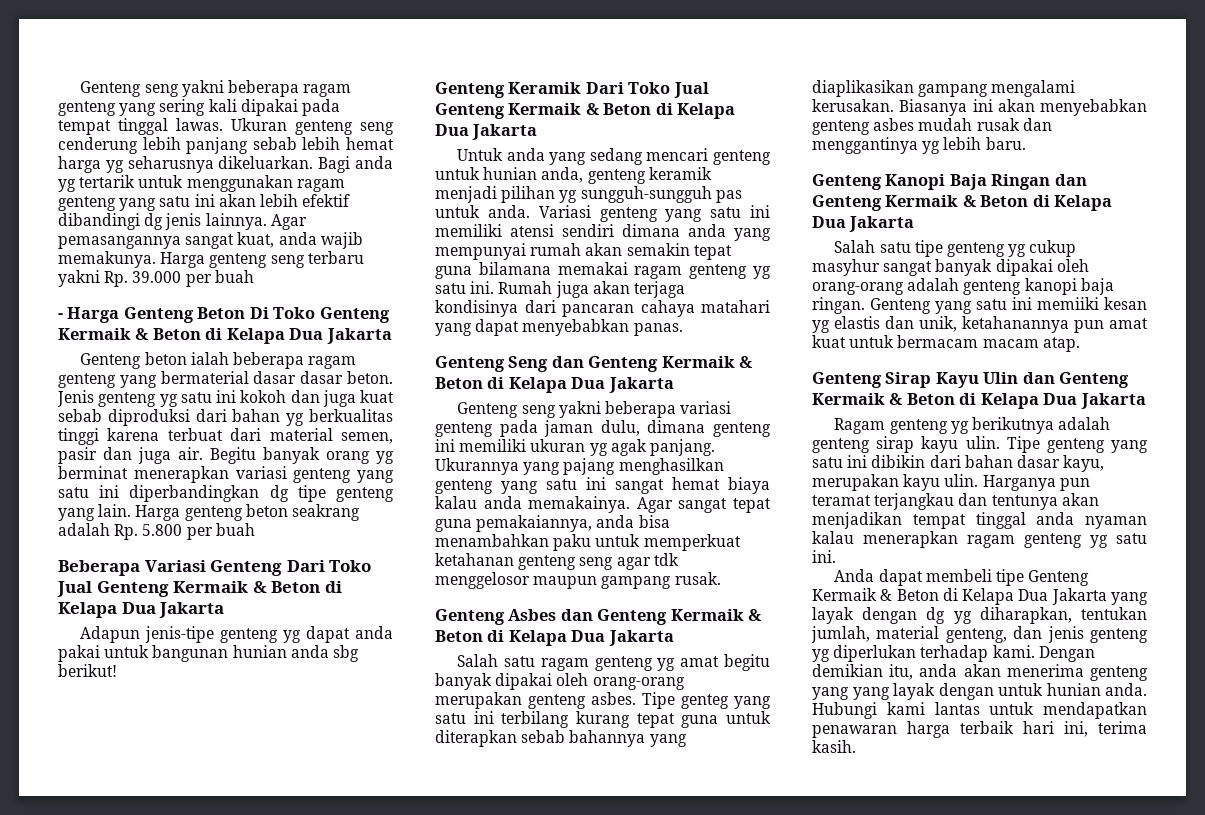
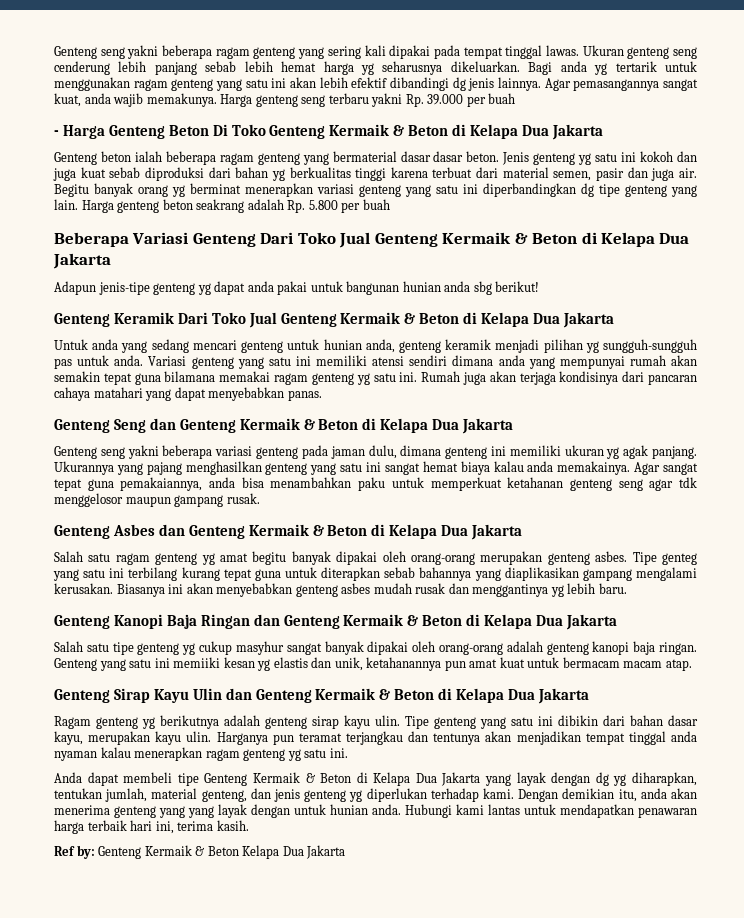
(856, 746) none -> [54,845,346,859] // Ref by: Genteng Kermaik & Beton Kelapa Dua Jakarta

